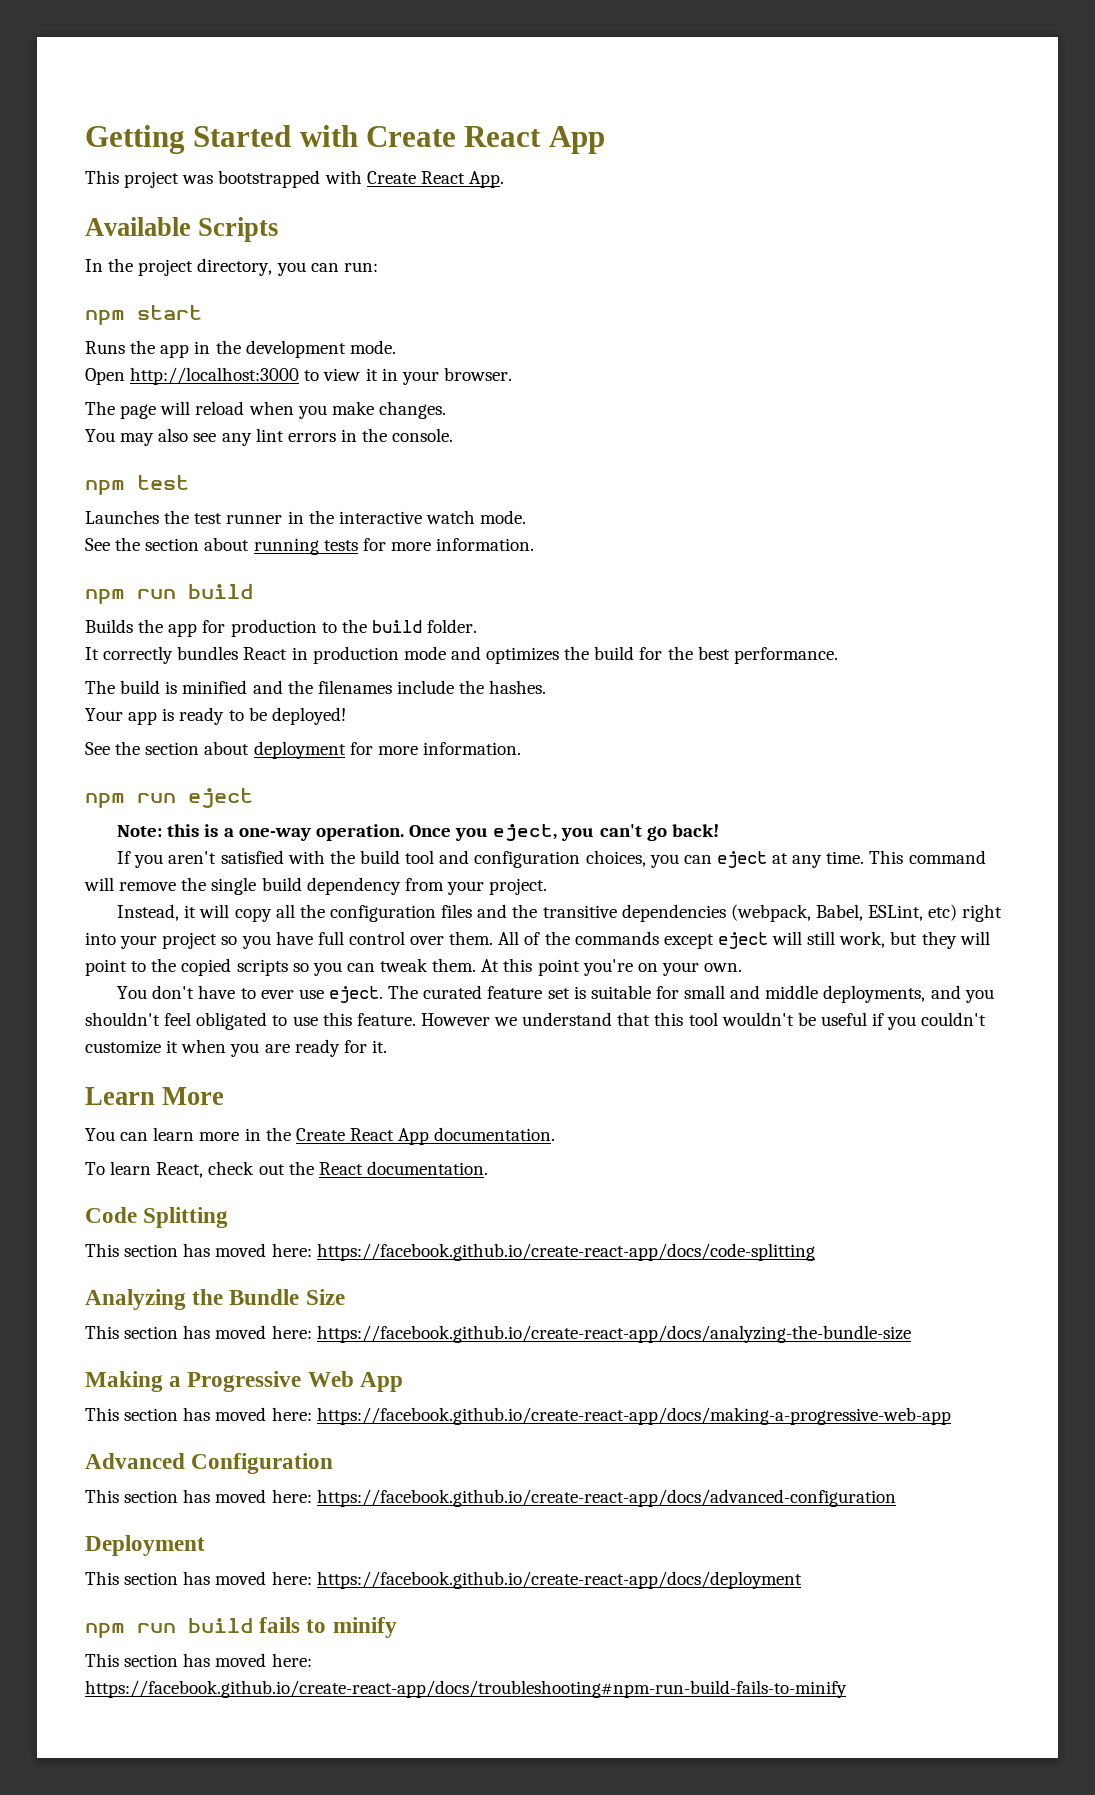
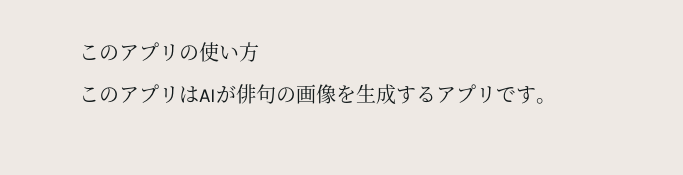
[85,125,605,154] [85,170,504,188] [85,217,279,242] [85,258,378,276] [85,305,202,325] [85,340,396,358] [85,367,512,385] [85,401,446,419] [85,428,454,446] [85,475,189,495] [85,510,527,524] [85,537,535,555] [85,584,253,604] [85,619,478,637] [85,646,838,664] [85,680,547,694] [85,707,346,725] [85,741,521,759] [85,788,253,808] [117,824,719,842] [117,850,986,868] [84,877,548,895] [117,904,1003,922] [85,931,990,949] [85,958,743,976] [117,985,994,1003] [85,1012,987,1030] [85,1039,387,1057] [85,1087,225,1105] [85,1127,556,1145] [85,1161,488,1178] [85,1207,229,1228] [85,1243,815,1261] [85,1289,345,1310] [85,1325,911,1343] [85,1371,403,1392] [85,1407,951,1425] [85,1453,334,1474] [85,1489,896,1507] [85,1535,205,1556] [85,1571,802,1589] [85,1617,397,1638] [85,1653,312,1667] [85,1680,847,1698] Getting Started with Create React App // This project was bootstrapped with Create React App. // Available Scripts // In the project directory, you can run: // npm start // Runs the app in the development mode. // Open http://localhost:3000 to view it in your browser. // The page will reload when you make changes. // You may also see any lint errors in the console. // npm test // Launches the test runner in the interactive watch mode. // See the section about running tests for more information. // npm run build // Builds the app for production to the build folder. // It correctly bundles React in production mode and optimizes the build for the best performance. // The build is minified and the filenames include the hashes. // Your app is ready to be deployed! // See the section about deployment for more information. // npm run eject // Note: this is a one-way operation. Once you eject, you can't go back! // If you aren't satisfied with the build tool and configuration choices, you can eject at any time. This command will remove the single build dependency from your project. // Instead, it will copy all the configuration files and the transitive dependencies (webpack, Babel, ESLint, etc) right into your project so you have full control over them. All of the commands except eject will still work, but they will point to the copied scripts so you can tweak them. At this point you're on your own. // You don't have to ever use eject. The curated feature set is suitable for small and middle deployments, and you shouldn't feel obligated to use this feature. However we understand that this tool wouldn't be useful if you couldn't customize it when you are ready for it. // Learn More // You can learn more in the Create React App documentation. // To learn React, check out the React documentation. // Code Splitting // This section has moved here: https://facebook.github.io/create-react-app/docs/code-splitting // Analyzing the Bundle Size // This section has moved here: https://facebook.github.io/create-react-app/docs/analyzing-the-bundle-size // Making a Progressive Web App // This section has moved here: https://facebook.github.io/create-react-app/docs/making-a-progressive-web-app // Advanced Configuration // This section has moved here: https://facebook.github.io/create-react-app/docs/advanced-configuration // Deployment // This section has moved here: https://facebook.github.io/create-react-app/docs/deployment // npm run build fails to minify // This section has moved here: https://facebook.github.io/create-react-app/docs/troubleshooting#npm-run-build-fails-to-minify -> [79,42,259,62] [79,84,556,105] このアプリの使い方 // このアプリはAIが俳句の画像を生成するアプリです。

